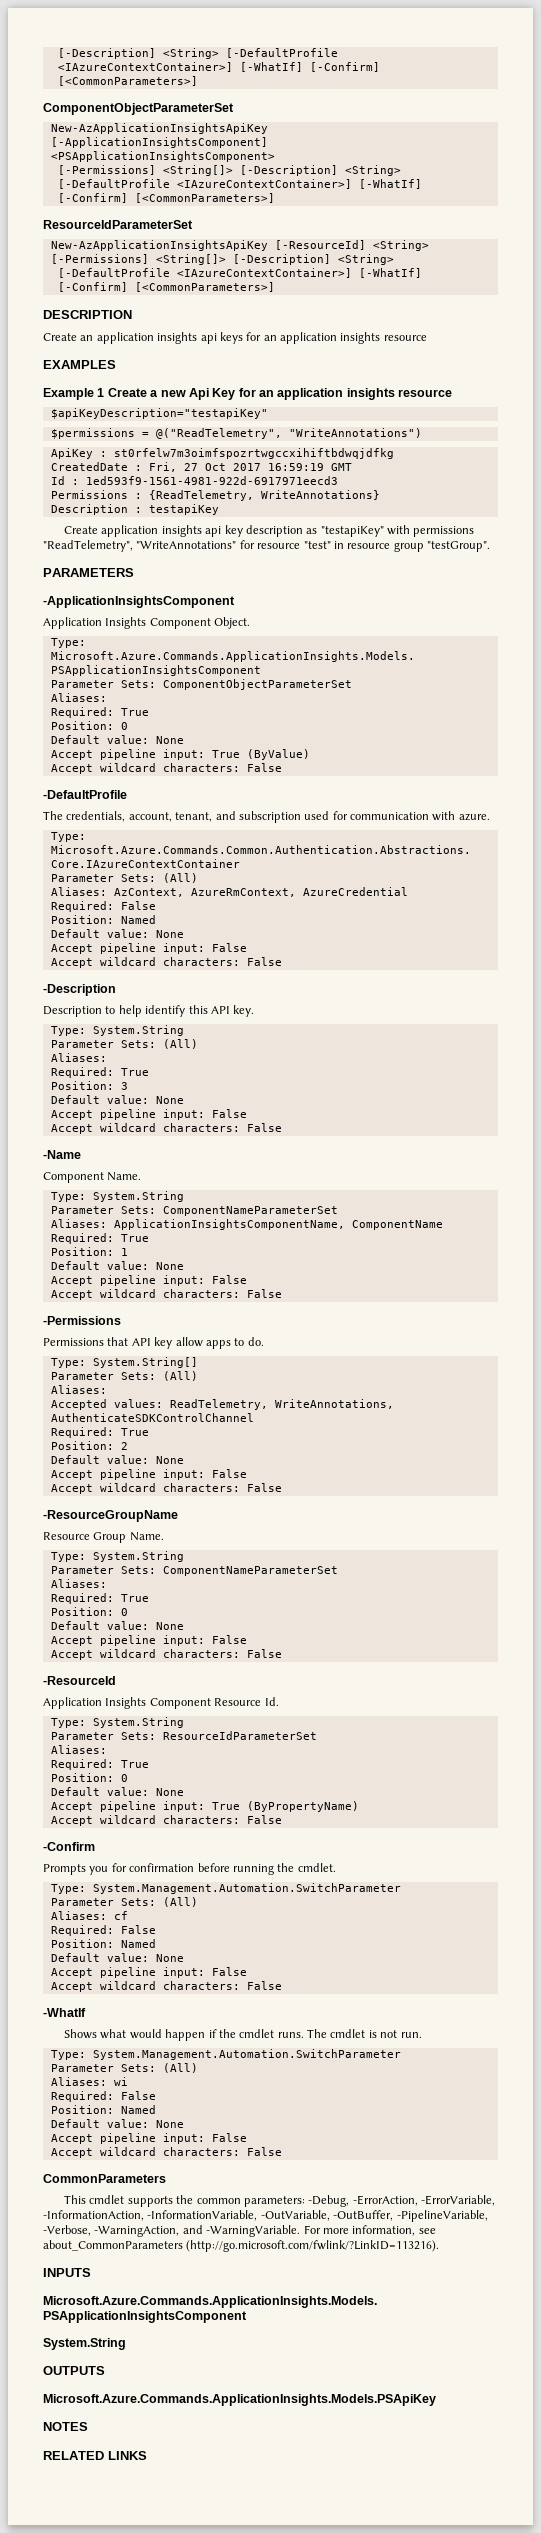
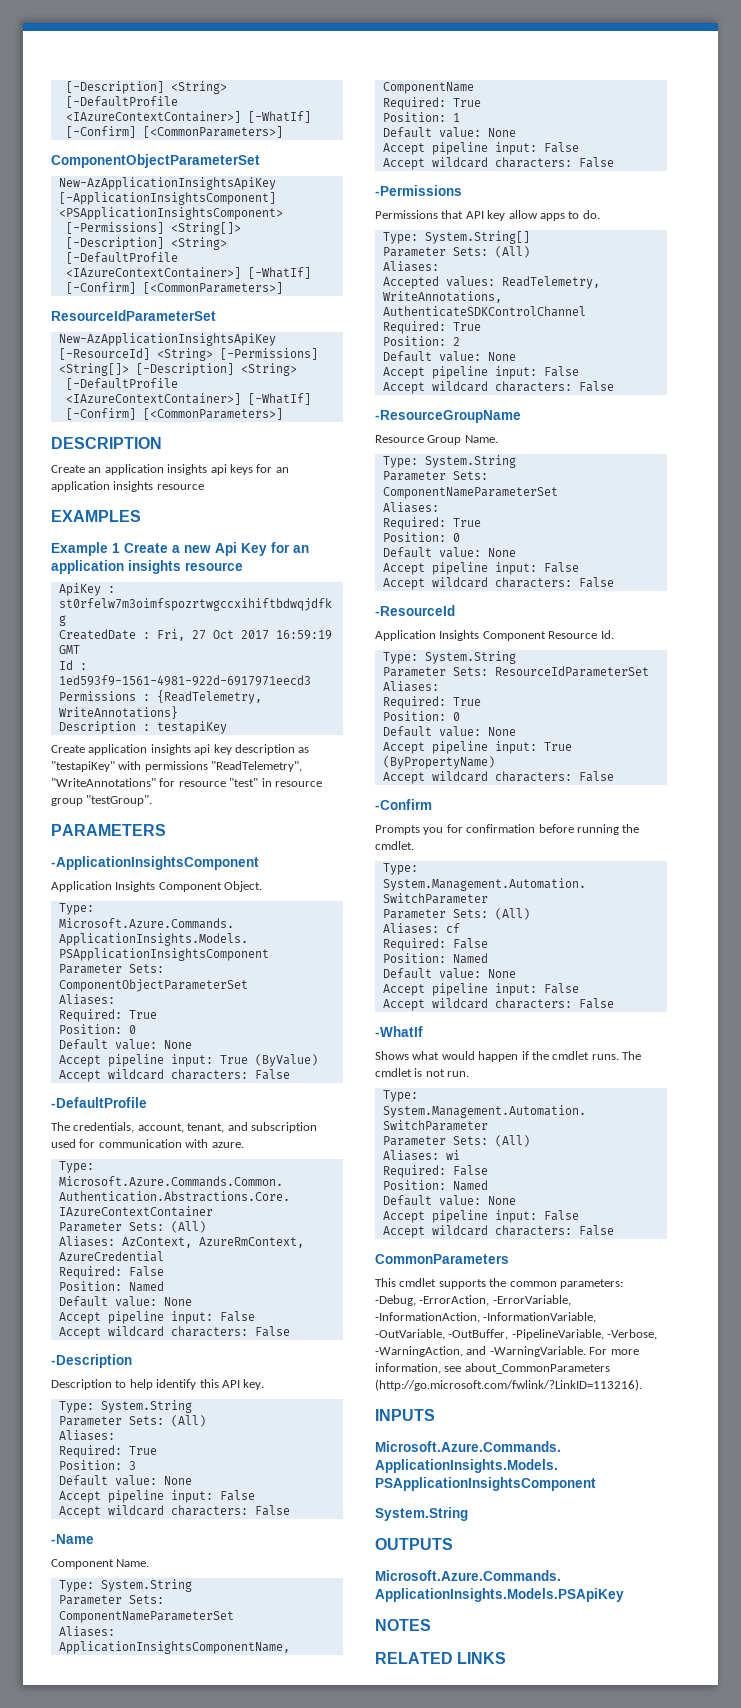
[50,408,268,419] [50,428,422,439] // $apiKeyDescription="testapiKey" // $permissions = @("ReadTelemetry", "WriteAnnotations") -> (243, 566) none

